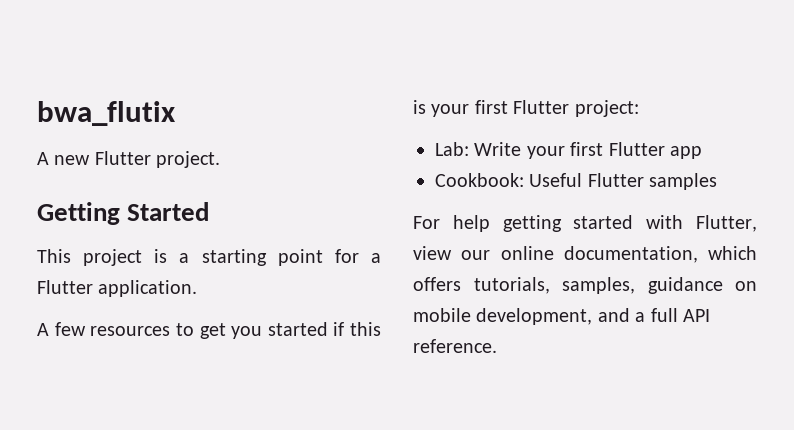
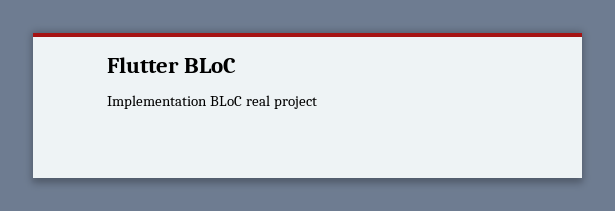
[37,101,175,126] [37,151,221,168] [37,202,210,225] [37,249,381,266] [37,280,198,297] [37,322,381,339] [413,100,639,117] [435,142,702,159] [435,173,718,190] [413,215,757,232] [413,246,757,263] [413,277,757,294] [413,308,710,325] [413,339,497,353] bwa_flutix // A new Flutter project. // Getting Started // This project is a starting point for a Flutter application. // A few resources to get you started if this is your first Flutter project: // Lab: Write your first Flutter app // Cookbook: Useful Flutter samples // For help getting started with Flutter, view our online documentation, which offers tutorials, samples, guidance on mobile development, and a full API reference. -> [107,57,237,73] [107,95,317,109] Flutter BLoC // Implementation BLoC real project

